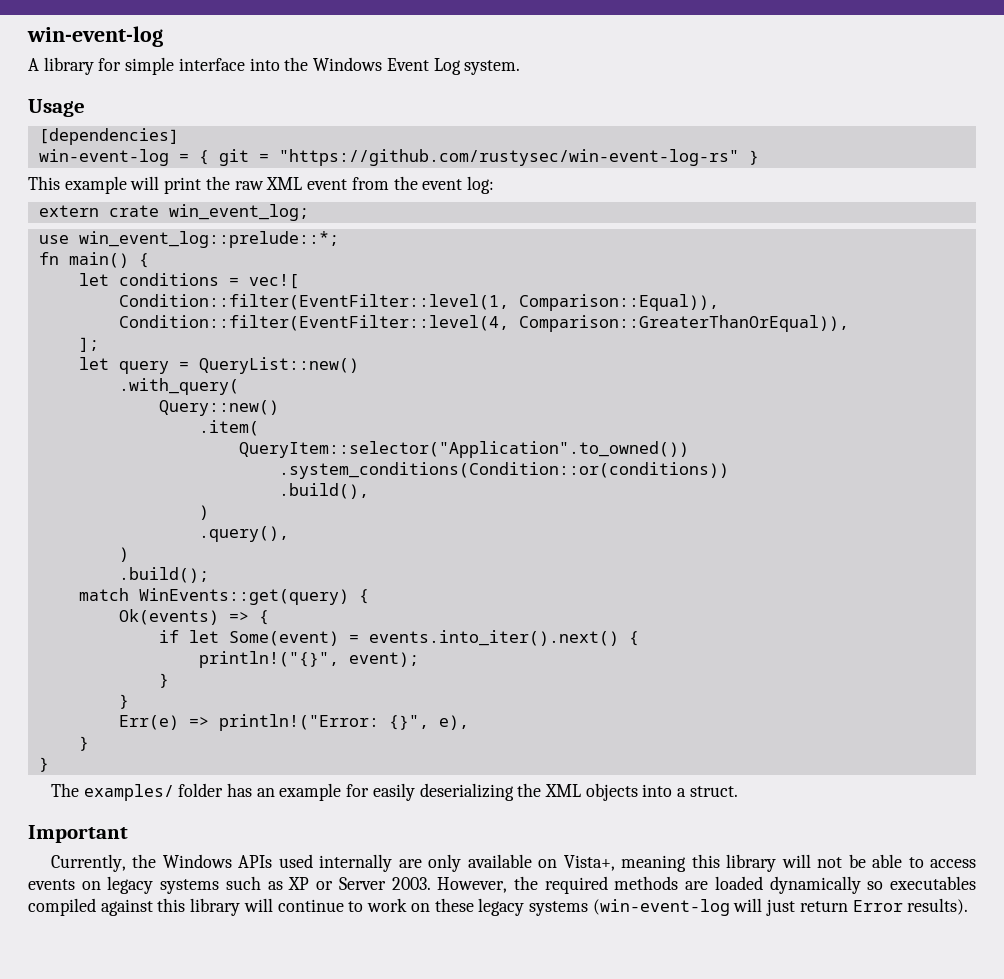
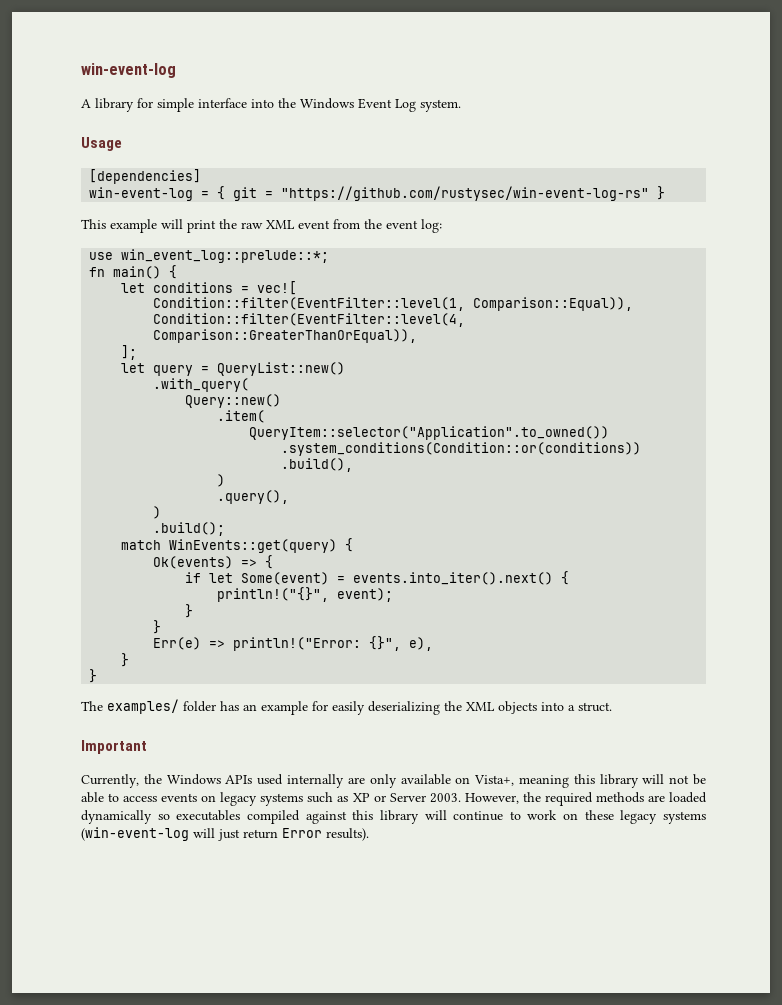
[38,204,309,221] // extern crate win_event_log; -> (442, 226) none

